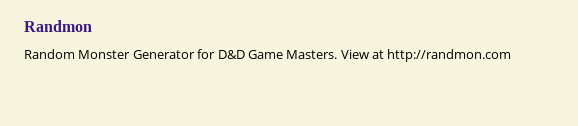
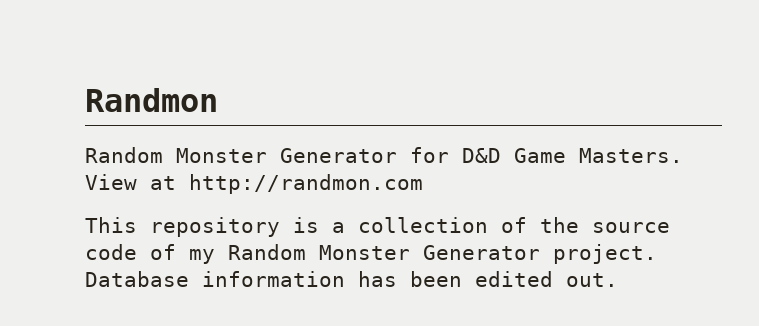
(512, 55) none -> [85,217,670,237] [85,244,657,264] [85,271,618,287] // This repository is a collection of the source code of my Random Monster Generator project. Database information has been edited out.

